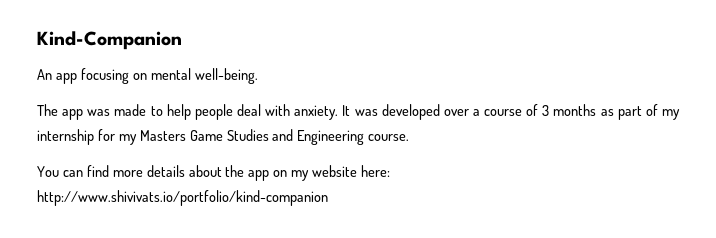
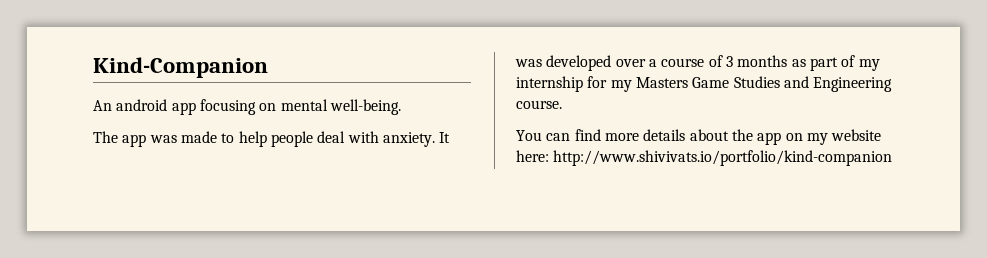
(52, 74) none -> [116,99,168,111] android

